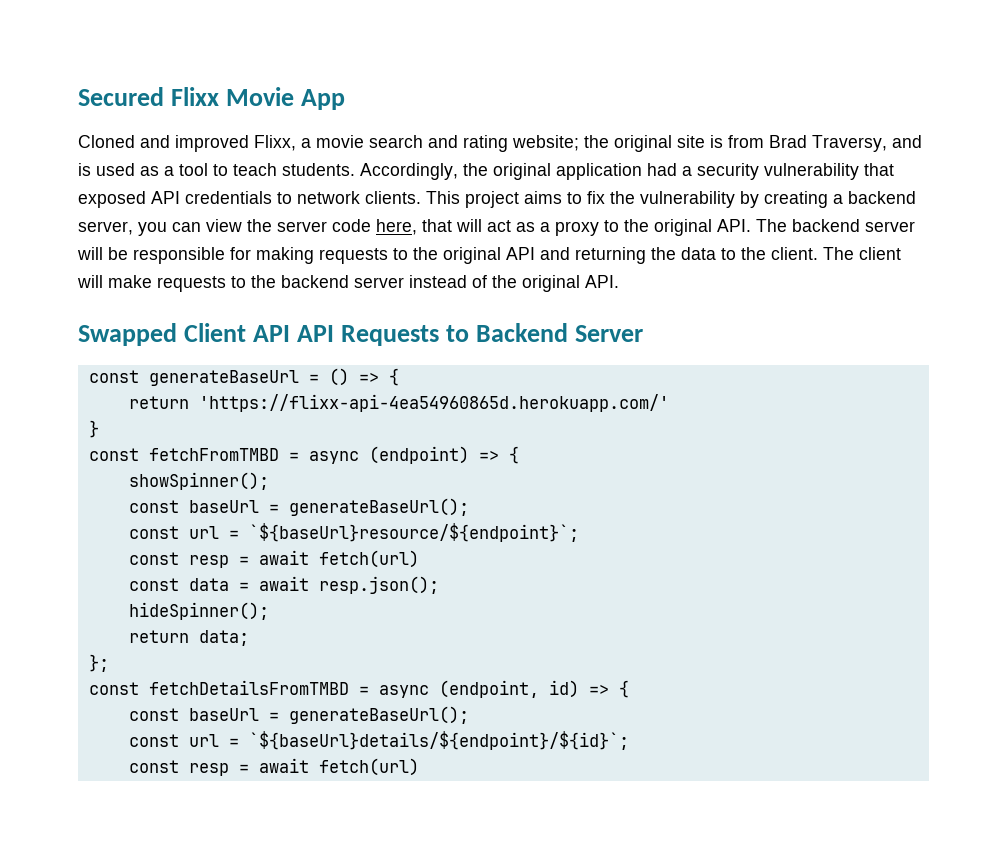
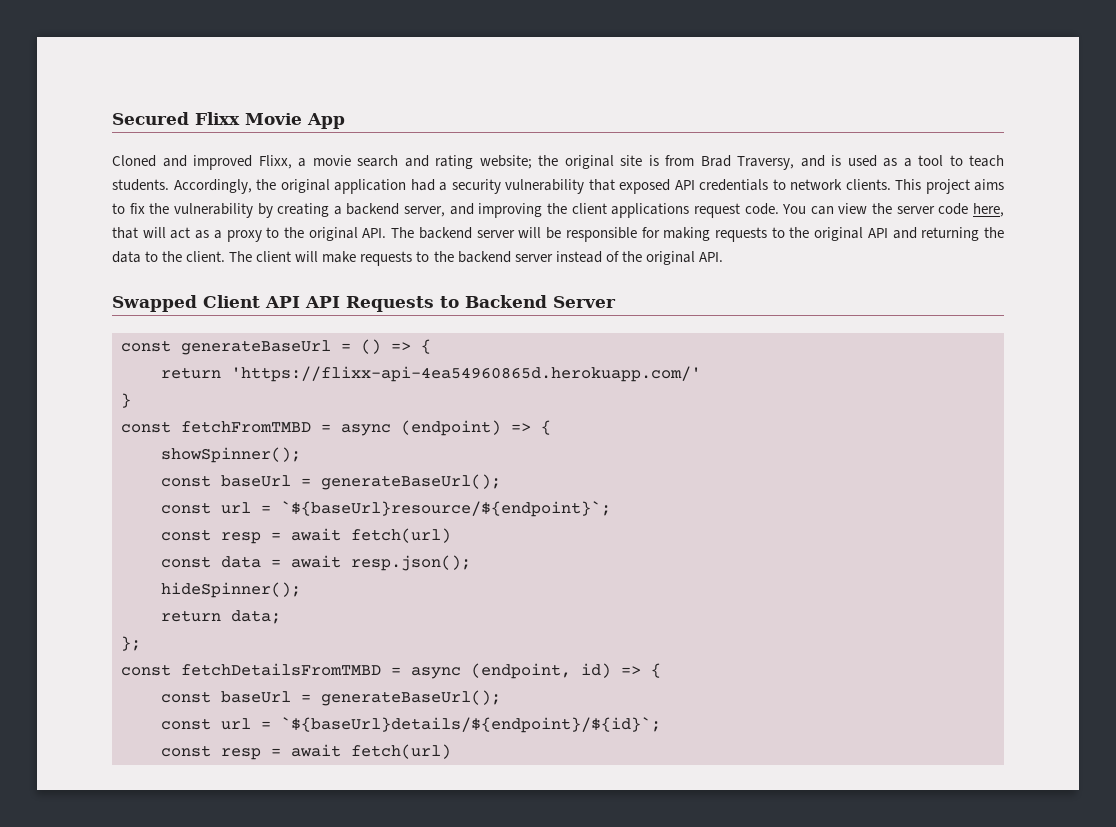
[138,222,167,236] you -> [449,203,807,218] and improving the client applications request code. You

